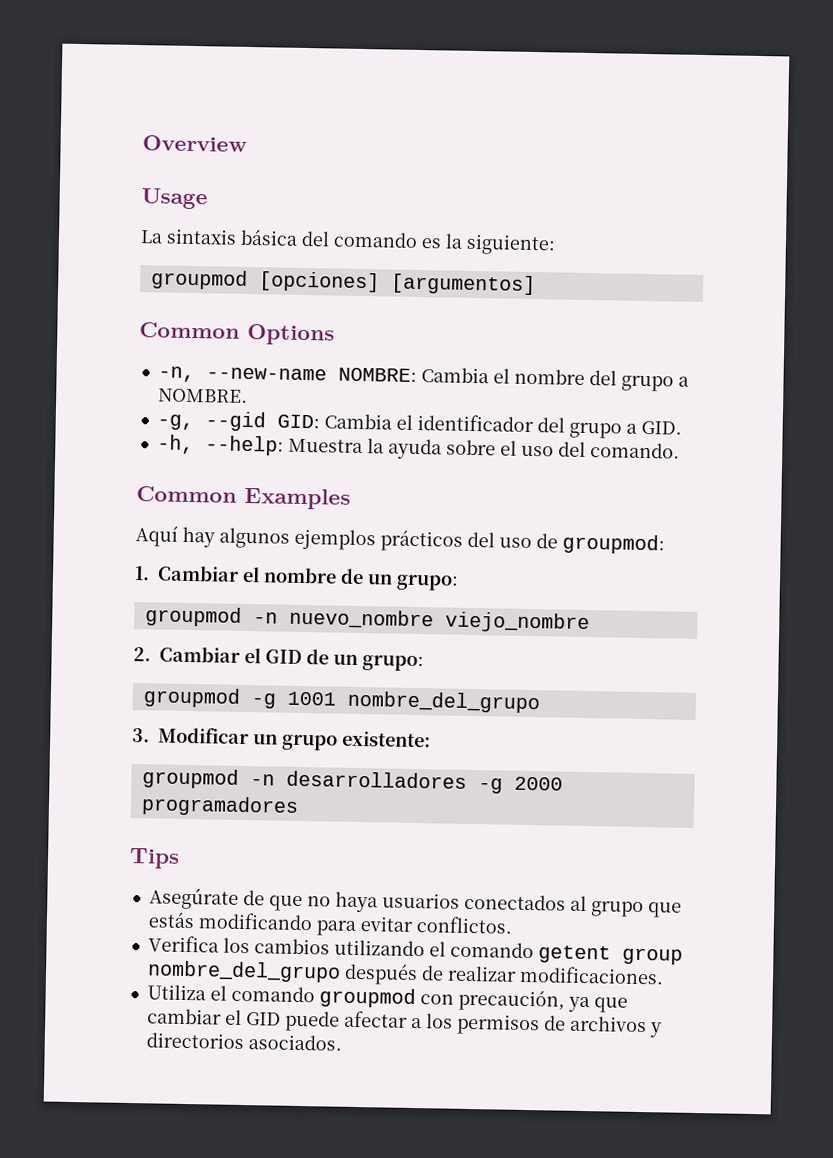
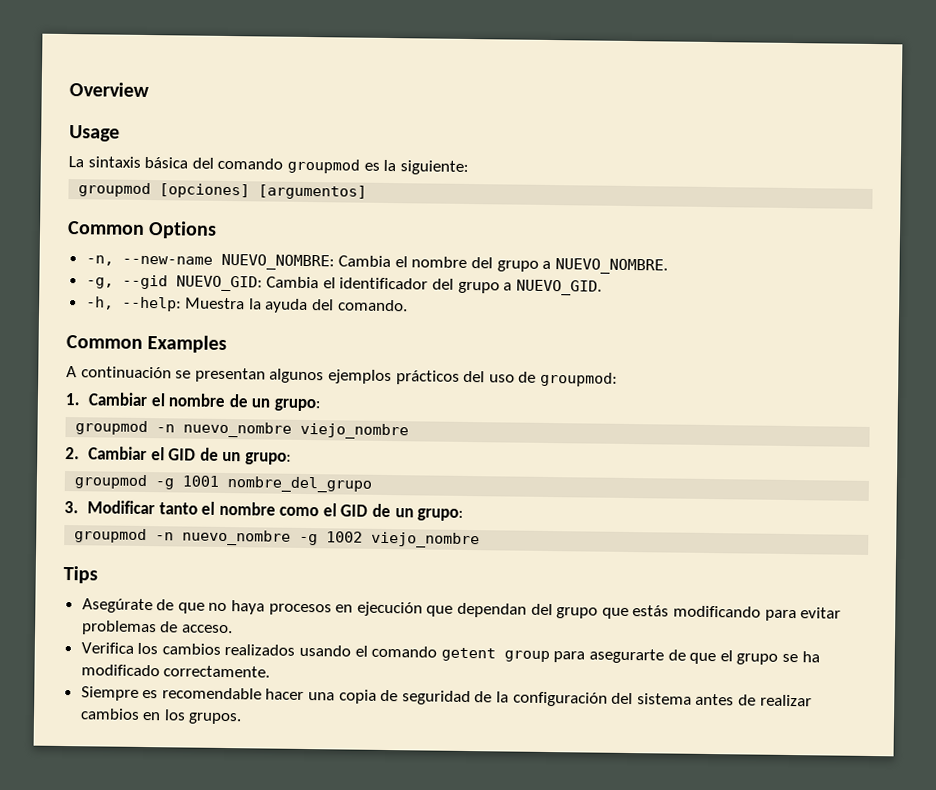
(418, 239) none -> [286,158,360,174] groupmod
[337,367,417,382] NOMBRE: -> [220,253,335,271] NUEVO_NOMBRE:
[157,388,248,403] NOMBRE. -> [554,258,668,275] NUEVO_NOMBRE.
[276,414,320,429] GID: -> [175,275,263,292] NUEVO_GID:
[640,420,682,435] GID. -> [515,279,602,296] NUEVO_GID.
[445,439,554,457] sobre el uso -> (309, 306) none
[135,525,215,548] Aquí hay -> [66,366,266,383] A continuación se presentan
[253,730,431,751] [141,768,563,794] [140,795,299,817] un grupo existente: // groupmod -n desarrolladores -g 2000 programadores -> [158,501,465,521] [74,528,481,549] tanto el nombre como el GID de un grupo: // groupmod -n nuevo_nombre -g 1002 viejo_nombre
[381,892,587,912] usuarios conectados al -> [268,601,553,618] procesos en ejecución que dependan del
[415,916,513,934] conflictos. -> [81,620,233,636] problemas de acceso.
[333,939,425,957] utilizando -> [224,644,352,657] realizados usando
[146,960,664,986] [146,984,628,1013] [146,1008,662,1038] [145,1032,342,1051] nombre_del_grupo después de realizar modificaciones. // Utiliza el comando groupmod con precaución, ya que cambiar el GID puede afectar a los permisos de archivos y directorios asociados. -> [553,648,820,665] [80,664,271,678] [80,686,812,707] [79,708,243,725] para asegurarte de que el grupo se ha modificado correctamente. // Siempre es recomendable hacer una copia de seguridad de la configuración del sistema antes de realizar cambios en los grupos.

